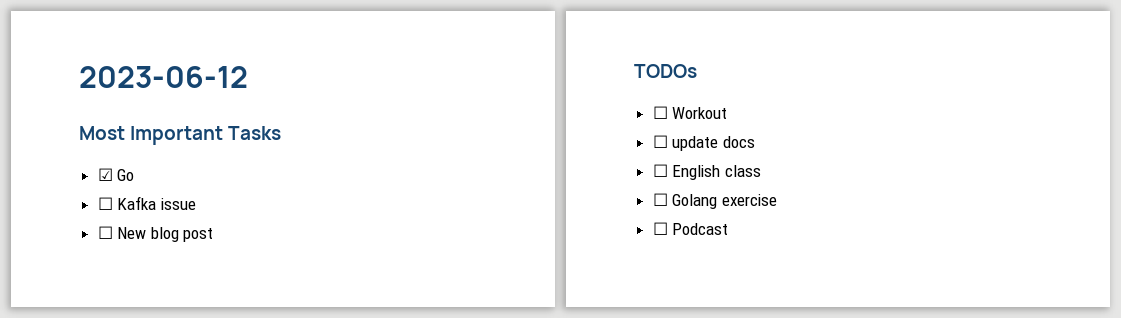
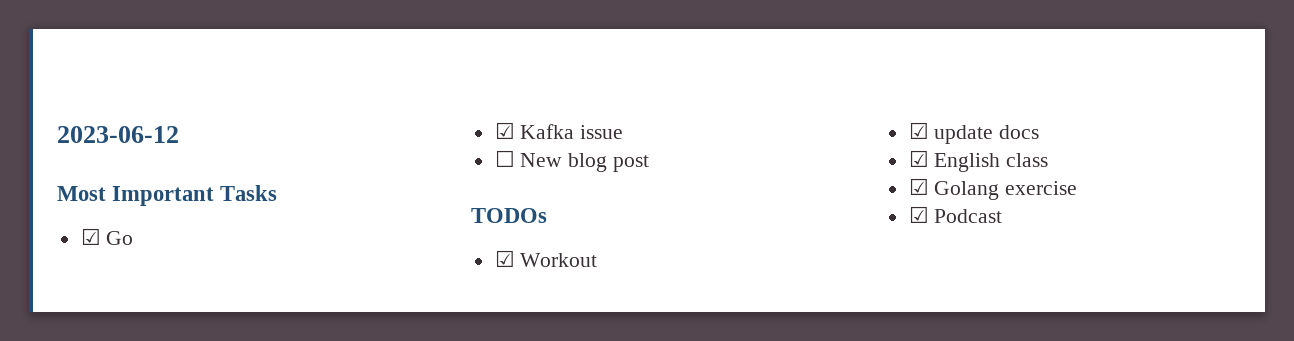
[97,197,113,210] ☐ -> [494,122,515,139] ☑
[652,106,668,119] ☐ -> [494,250,515,267] ☑
[652,135,668,148] ☐ -> [908,122,929,139] ☑
[652,164,668,177] ☐ -> [908,150,929,167] ☑
[652,193,668,206] ☐ -> [908,178,929,195] ☑
[652,222,668,235] ☐ -> [908,206,929,223] ☑

